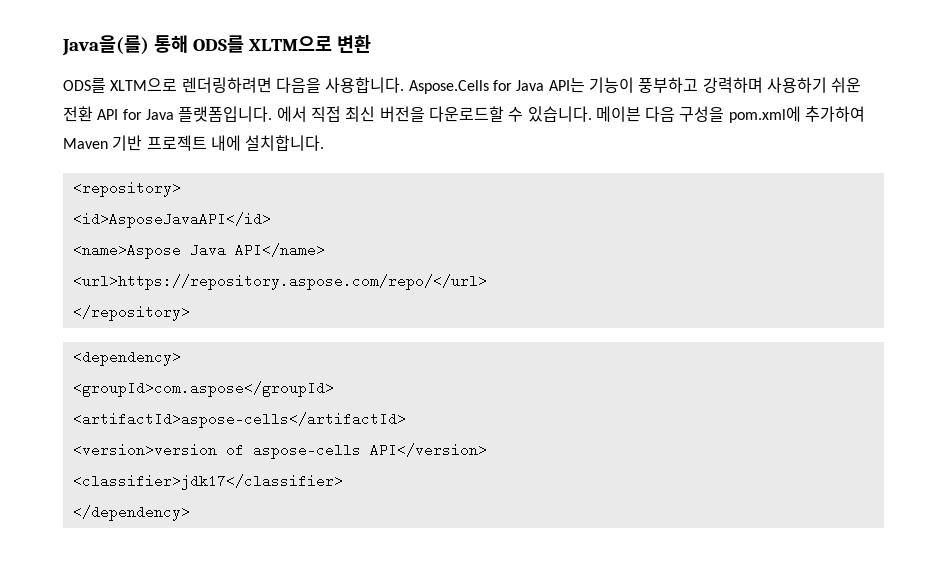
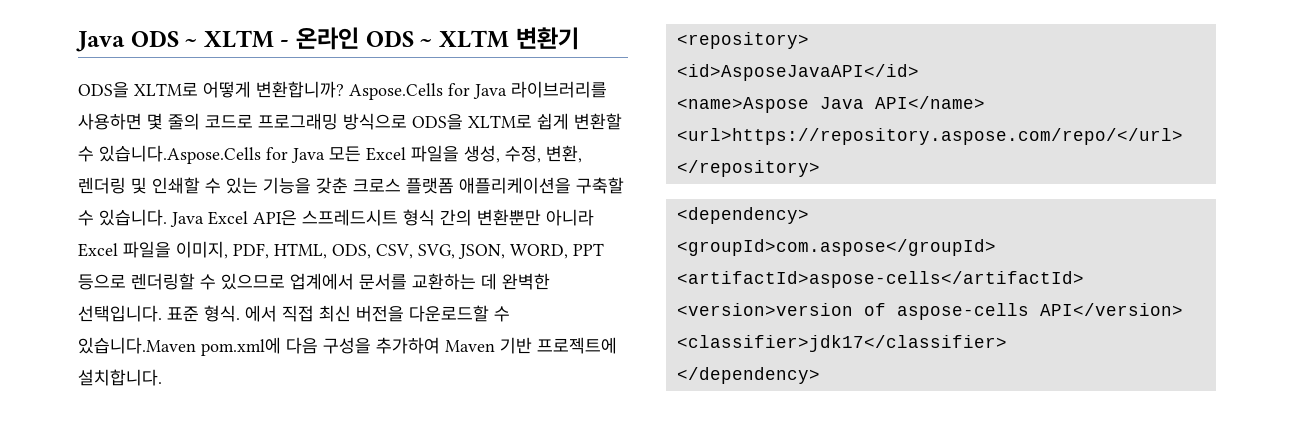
[62,35,371,56] [63,77,862,94] [63,106,273,122] Java을(를) 통해 ODS를 XLTM으로 변환 // ODS를 XLTM으로 렌더링하려면 다음을 사용합니다. Aspose.Cells for Java API는 기능이 풍부하고 강력하며 사용하기 쉬운 전환 API for Java 플랫폼입니다. -> [76,27,579,52] [78,81,607,100] [78,113,622,130] [78,145,582,164] [78,177,624,194] [78,209,594,227] [78,241,604,259] [78,273,550,290] [78,305,240,322] Java ODS ~ XLTM - 온라인 ODS ~ XLTM 변환기 // ODS을 XLTM로 어떻게 변환합니까? Aspose.Cells for Java 라이브러리를 사용하면 몇 줄의 코드로 프로그래밍 방식으로 ODS을 XLTM로 쉽게 변환할 수 있습니다.Aspose.Cells for Java 모든 Excel 파일을 생성, 수정, 변환, 렌더링 및 인쇄할 수 있는 기능을 갖춘 크로스 플랫폼 애플리케이션을 구축할 수 있습니다. Java Excel API은 스프레드시트 형식 간의 변환뿐만 아니라 Excel 파일을 이미지, PDF, HTML, ODS, CSV, SVG, JSON, WORD, PPT 등으로 렌더링할 수 있으므로 업계에서 문서를 교환하는 데 완벽한 선택입니다. 표준 형식.
[527,106,641,122] 있습니다. 메이븐 -> [78,337,281,356] 있습니다.Maven pom.xml에
[728,106,801,123] pom.xml에 -> (371, 345) none
[146,135,241,151] 프로젝트 내에 -> [537,337,617,354] 프로젝트에

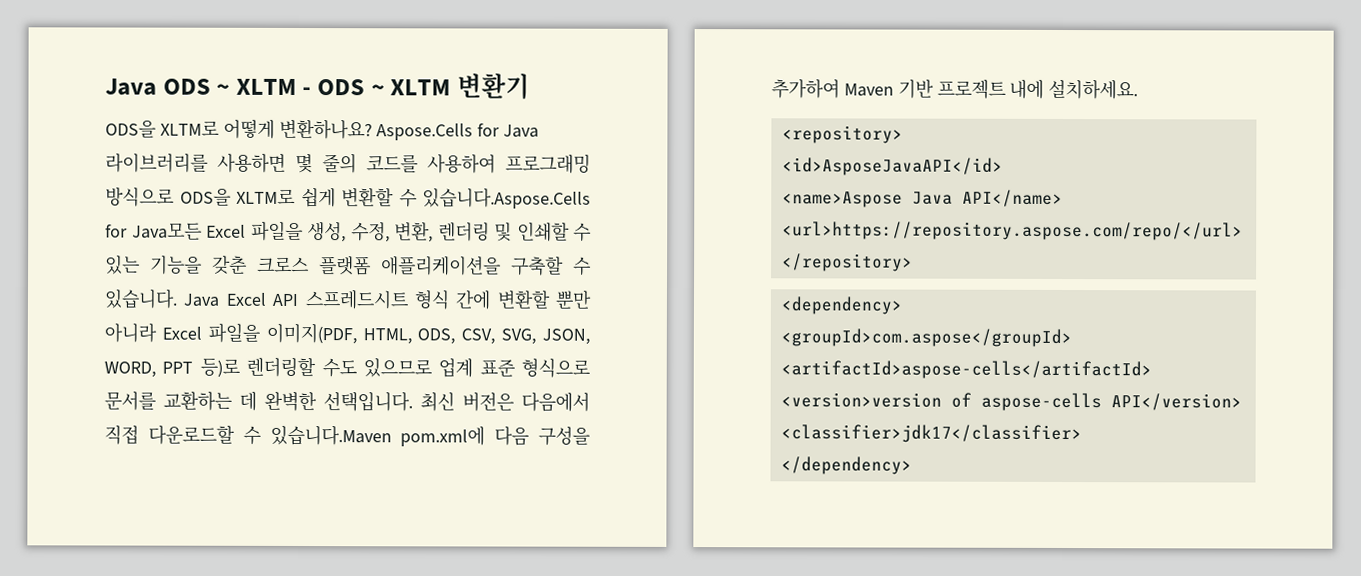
[296,27,360,50] 온라인 -> (312, 91) none
[256,81,344,98] 변환합니까? -> [278,119,373,140] 변환하나요?
[205,114,253,128] 코드로 -> [366,154,496,174] 코드를 사용하여
[291,146,361,163] Java 모든 -> [131,222,202,240] Java모든
[253,210,297,226] API은 -> [272,293,299,307] API
[440,209,541,226] 간의 변환뿐만 -> [455,290,591,310] 간에 변환할 뿐만
[176,241,269,259] 이미지, PDF, -> [265,322,357,345] 이미지(PDF,
[78,273,354,290] 등으로 렌더링할 수 있으므로 업계에서 -> [199,357,590,378] 등)로 렌더링할 수도 있으므로 업계 표준 형식으로
[167,305,404,322] 표준 형식. 에서 직접 최신 버전을 -> [420,391,590,412] [104,425,139,445] 최신 버전은 다음에서 직접
[537,337,617,354] [78,369,162,386] 프로젝트에 설치합니다. -> [936,79,1139,100] 프로젝트 내에 설치하세요.

